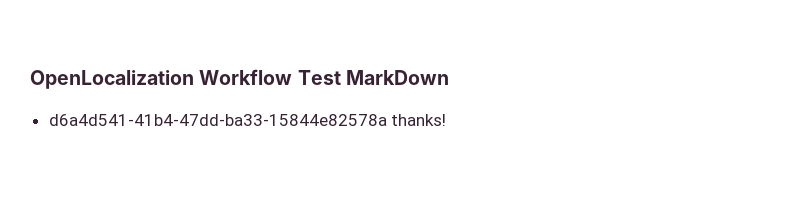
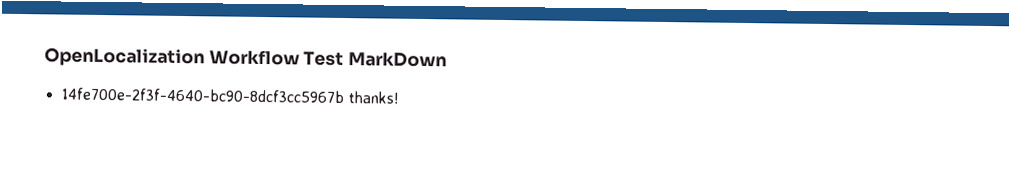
[48,114,387,126] d6a4d541-41b4-47dd-ba33-15844e82578a -> [60,87,344,104] 14fe700e-2f3f-4640-bc90-8dcf3cc5967b

